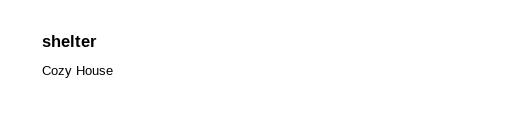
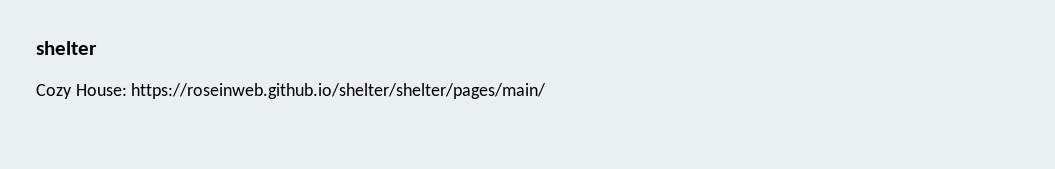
[76,66,113,75] House -> [75,83,547,99] House: https://roseinweb.github.io/shelter/shelter/pages/main/

